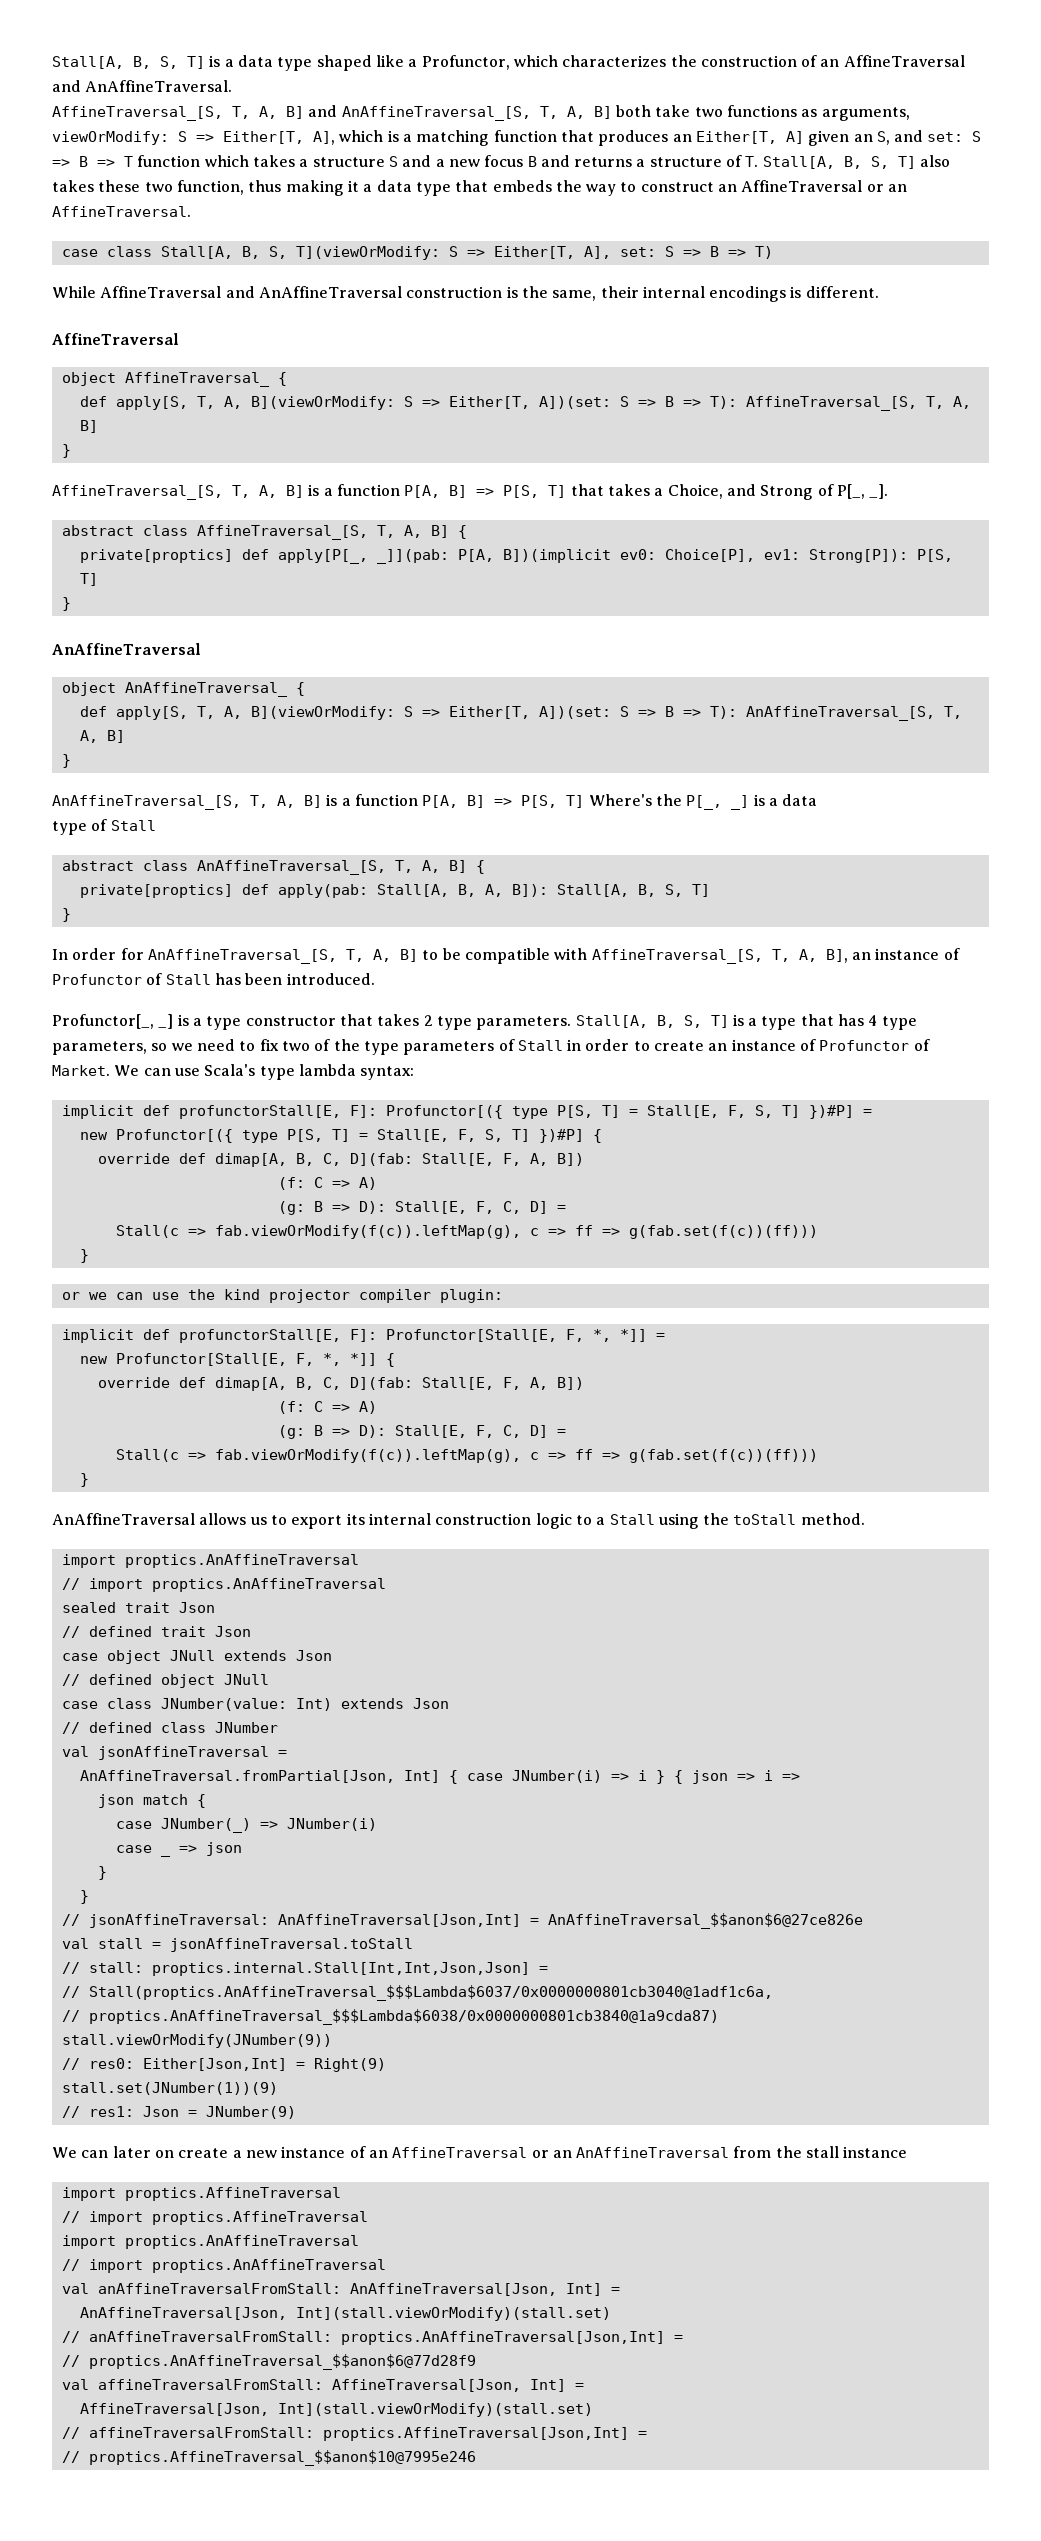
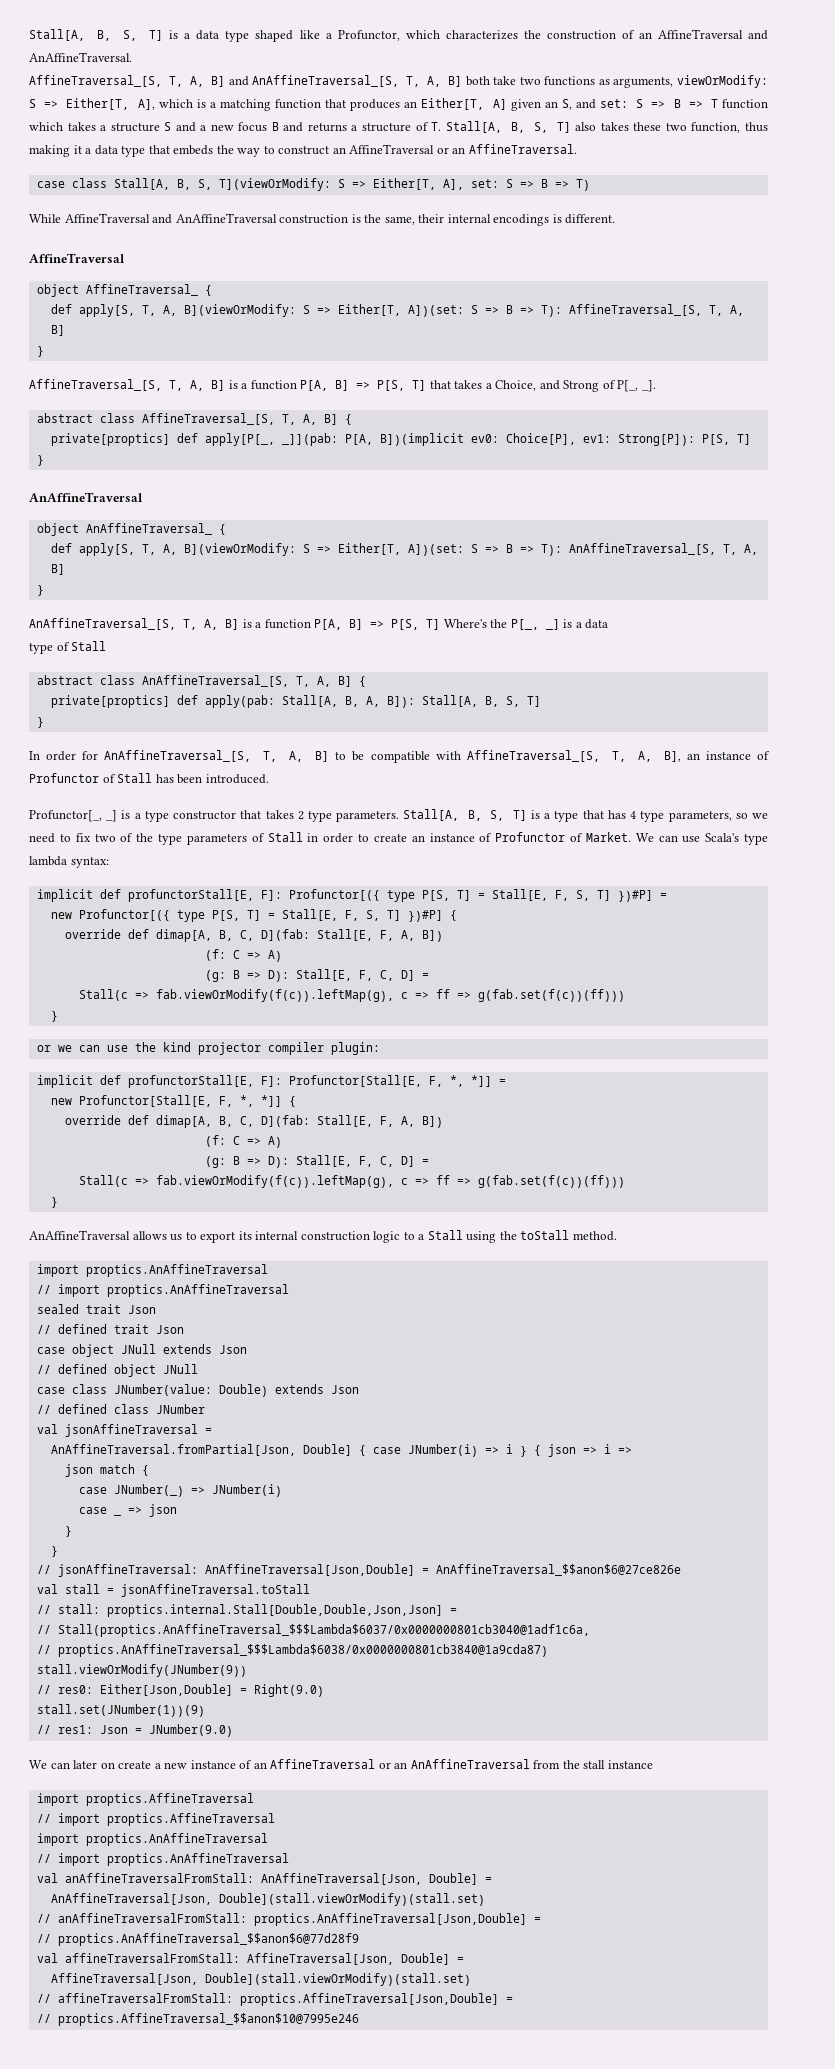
[295,1698,332,1711] Int) -> [218,1384,268,1397] Double)
[403,1770,440,1783] Int] -> [302,1444,352,1456] Double]
[277,1914,521,1927] AnAffineTraversal[Json,Int] -> [204,1564,415,1576] AnAffineTraversal[Json,Double]
[151,1962,530,1976] proptics.internal.Stall[Int,Int,Json,Json] -> [106,1604,443,1617] proptics.internal.Stall[Double,Double,Json,Json]
[142,2058,386,2072] Either[Json,Int] = Right(9) -> [99,1684,324,1697] Either[Json,Double] = Right(9.0)
[205,2106,296,2119] JNumber(9) -> [148,1724,233,1737] JNumber(9.0)
[565,2283,602,2296] Int] -> [428,1873,478,1885] Double]
[295,2307,611,2321] Int](stall.viewOrModify)(stall.set) -> [218,1893,485,1906] Double](stall.viewOrModify)(stall.set)
[340,2331,665,2345] proptics.AnAffineTraversal[Json,Int] -> [253,1913,527,1926] proptics.AnAffineTraversal[Json,Double]
[529,2379,566,2392] Int] -> [400,1953,450,1965] Double]
[277,2403,593,2417] Int](stall.viewOrModify)(stall.set) -> [204,1973,471,1986] Double](stall.viewOrModify)(stall.set)
[322,2427,629,2441] proptics.AffineTraversal[Json,Int] -> [239,1993,499,2006] proptics.AffineTraversal[Json,Double]

